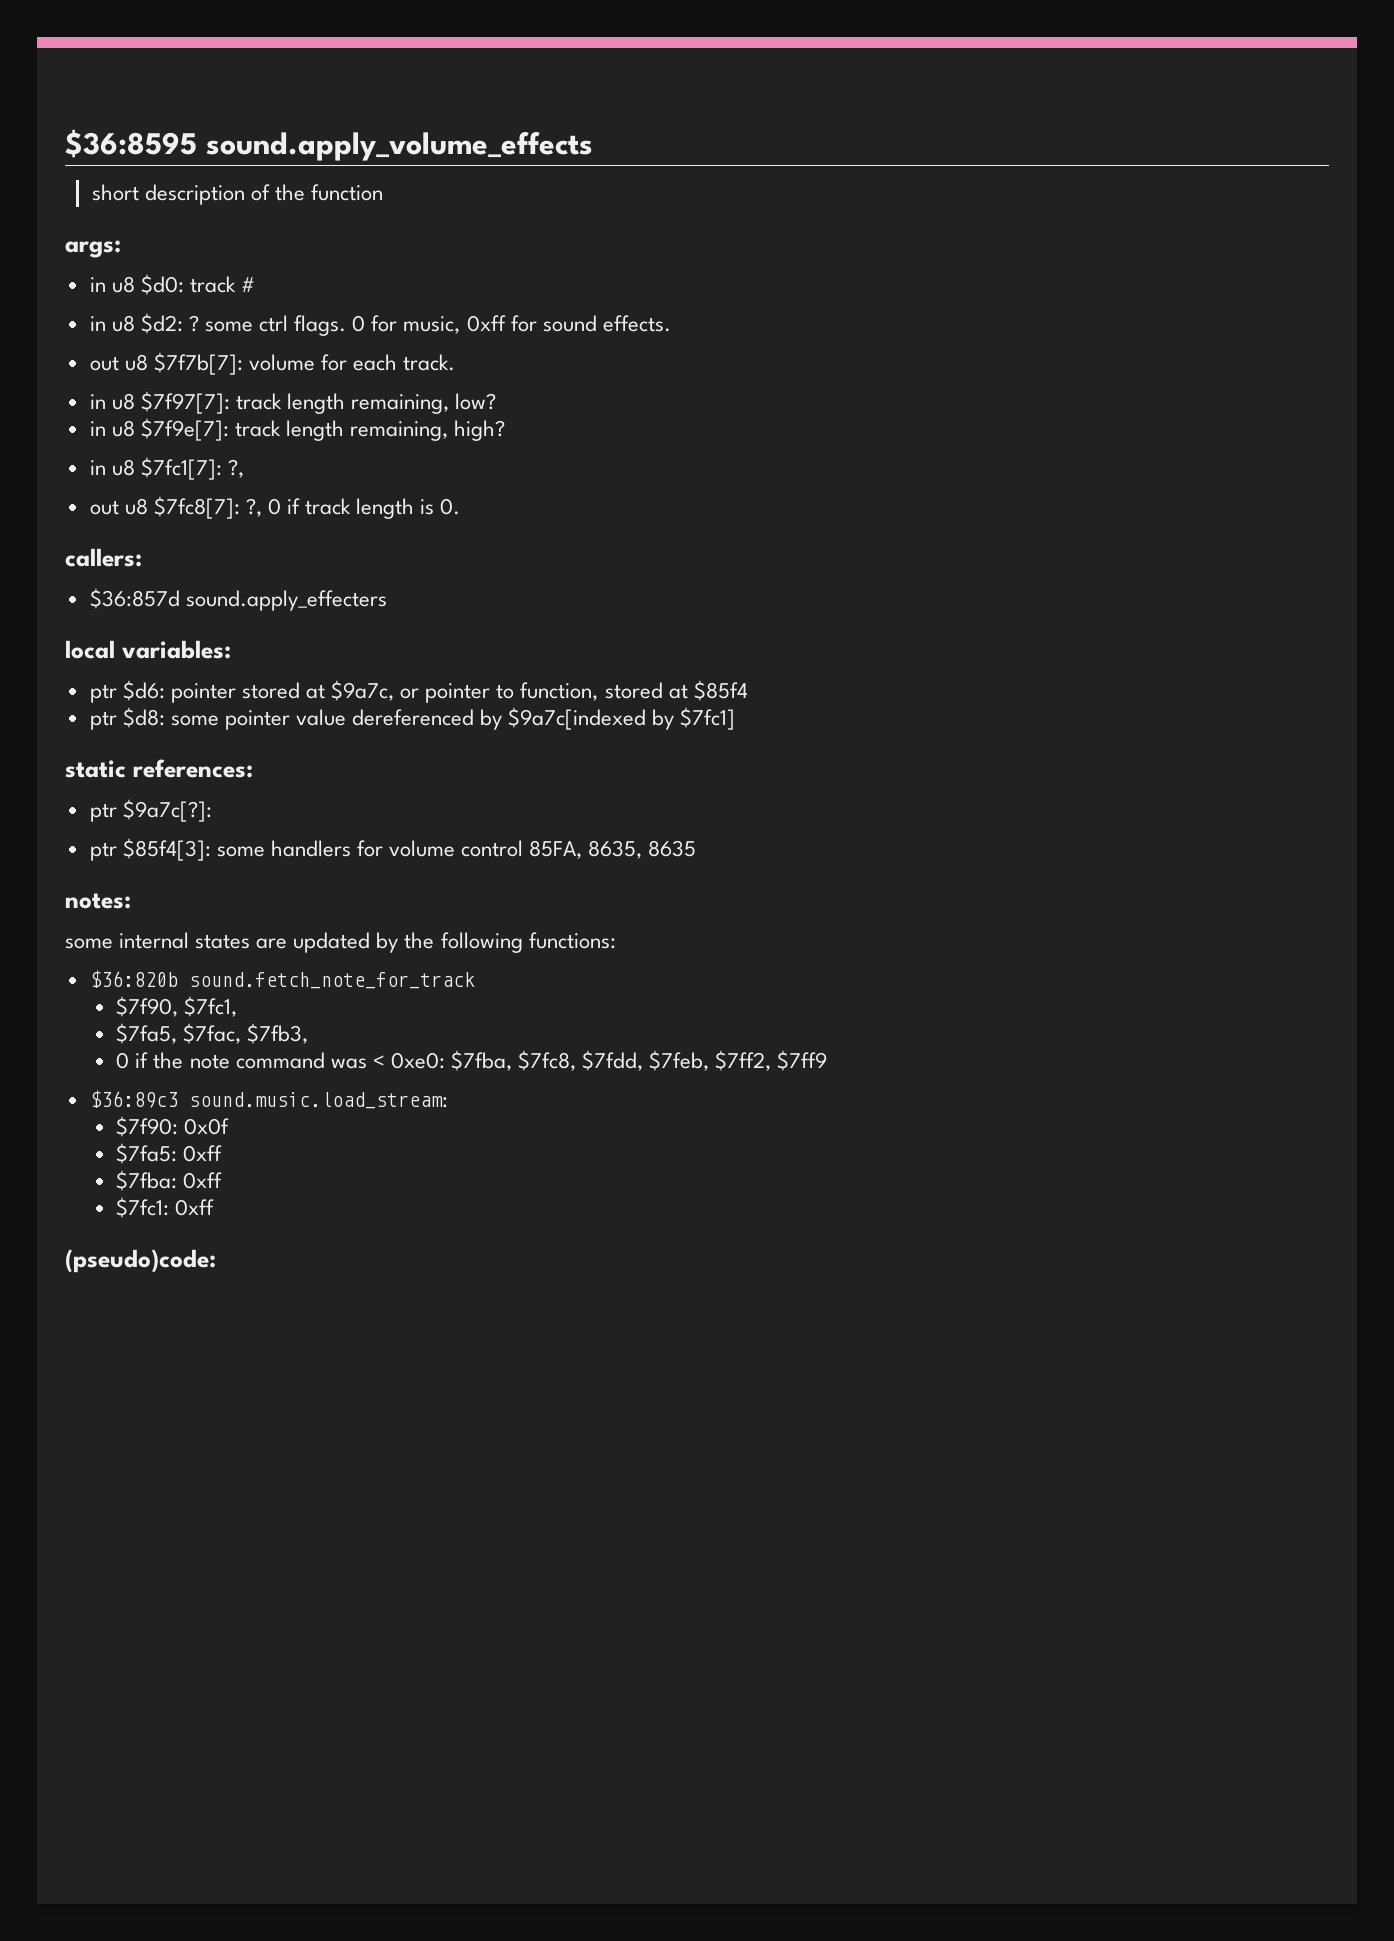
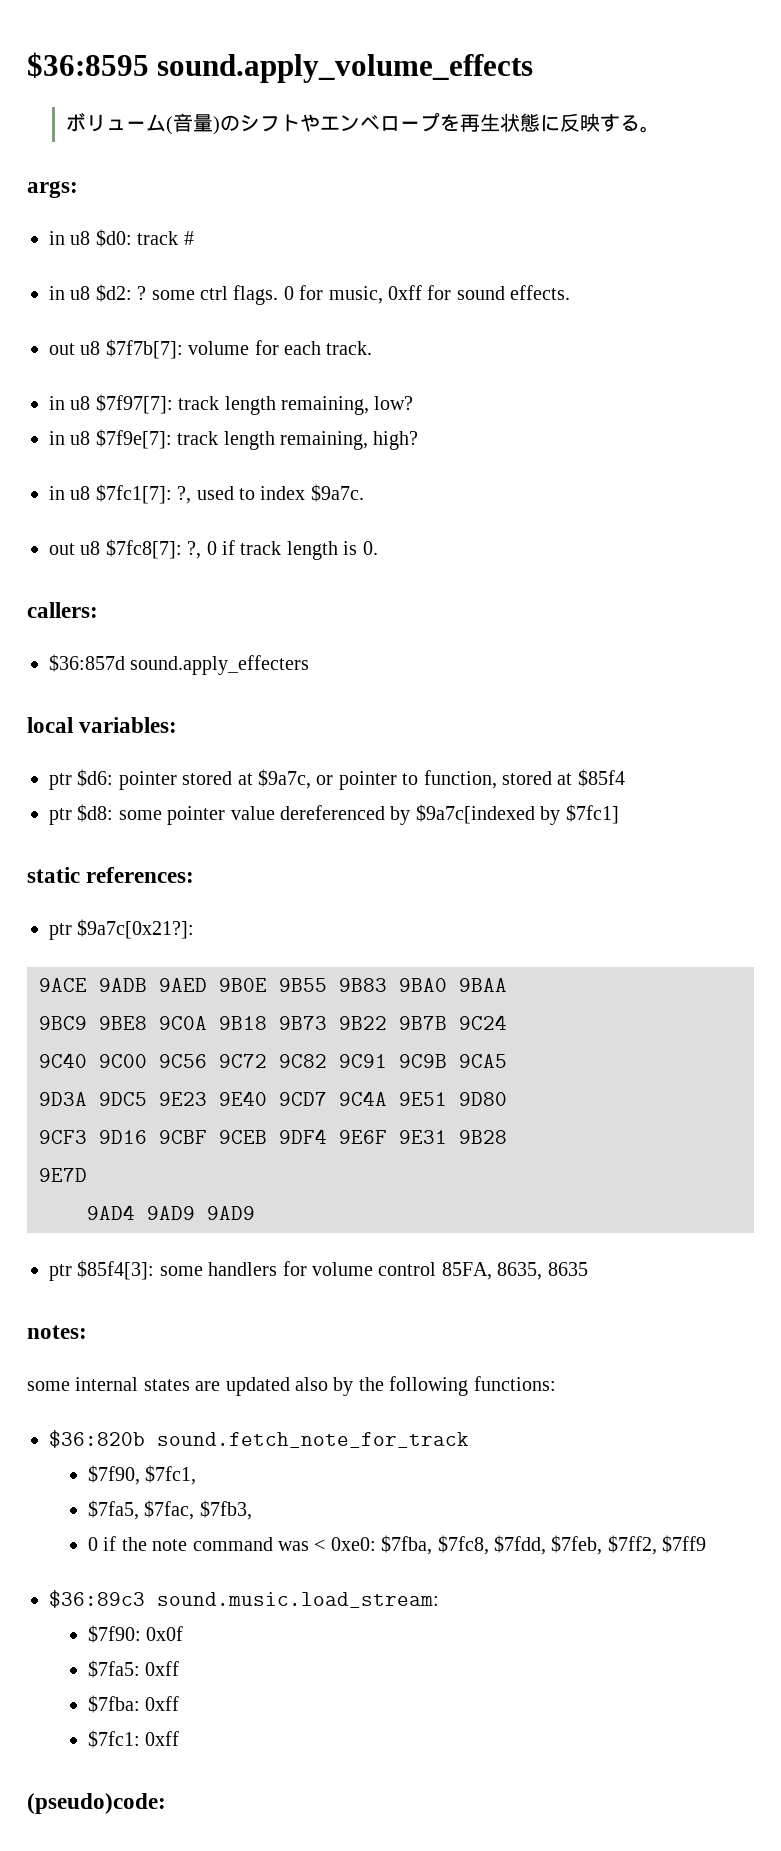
[91,184,383,205] short description of the function -> [65,112,660,135] ボリューム(音量)のシフトやエンベロープを再生状態に反映する。
(244, 468) none -> [196,484,364,502] used to index $9a7c.
[122,799,212,822] $9a7c[?]: -> [77,919,195,939] [39,978,507,992] [39,1015,507,1030] [39,1053,507,1068] [39,1091,507,1106] [39,1129,507,1144] [39,1168,87,1182] [87,1205,255,1220] $9a7c[0x21?]: // 9ACE 9ADB 9AED 9B0E 9B55 9B83 9BA0 9BAA // 9BC9 9BE8 9C0A 9B18 9B73 9B22 9B7B 9C24 // 9C40 9C00 9C56 9C72 9C82 9C91 9C9B 9CA5 // 9D3A 9DC5 9E23 9E40 9CD7 9C4A 9E51 9D80 // 9CF3 9D16 9CBF 9CEB 9DF4 9E6F 9E31 9B28 // 9E7D // 9AD4 9AD9 9AD9
(371, 942) none -> [295,1377,328,1391] also

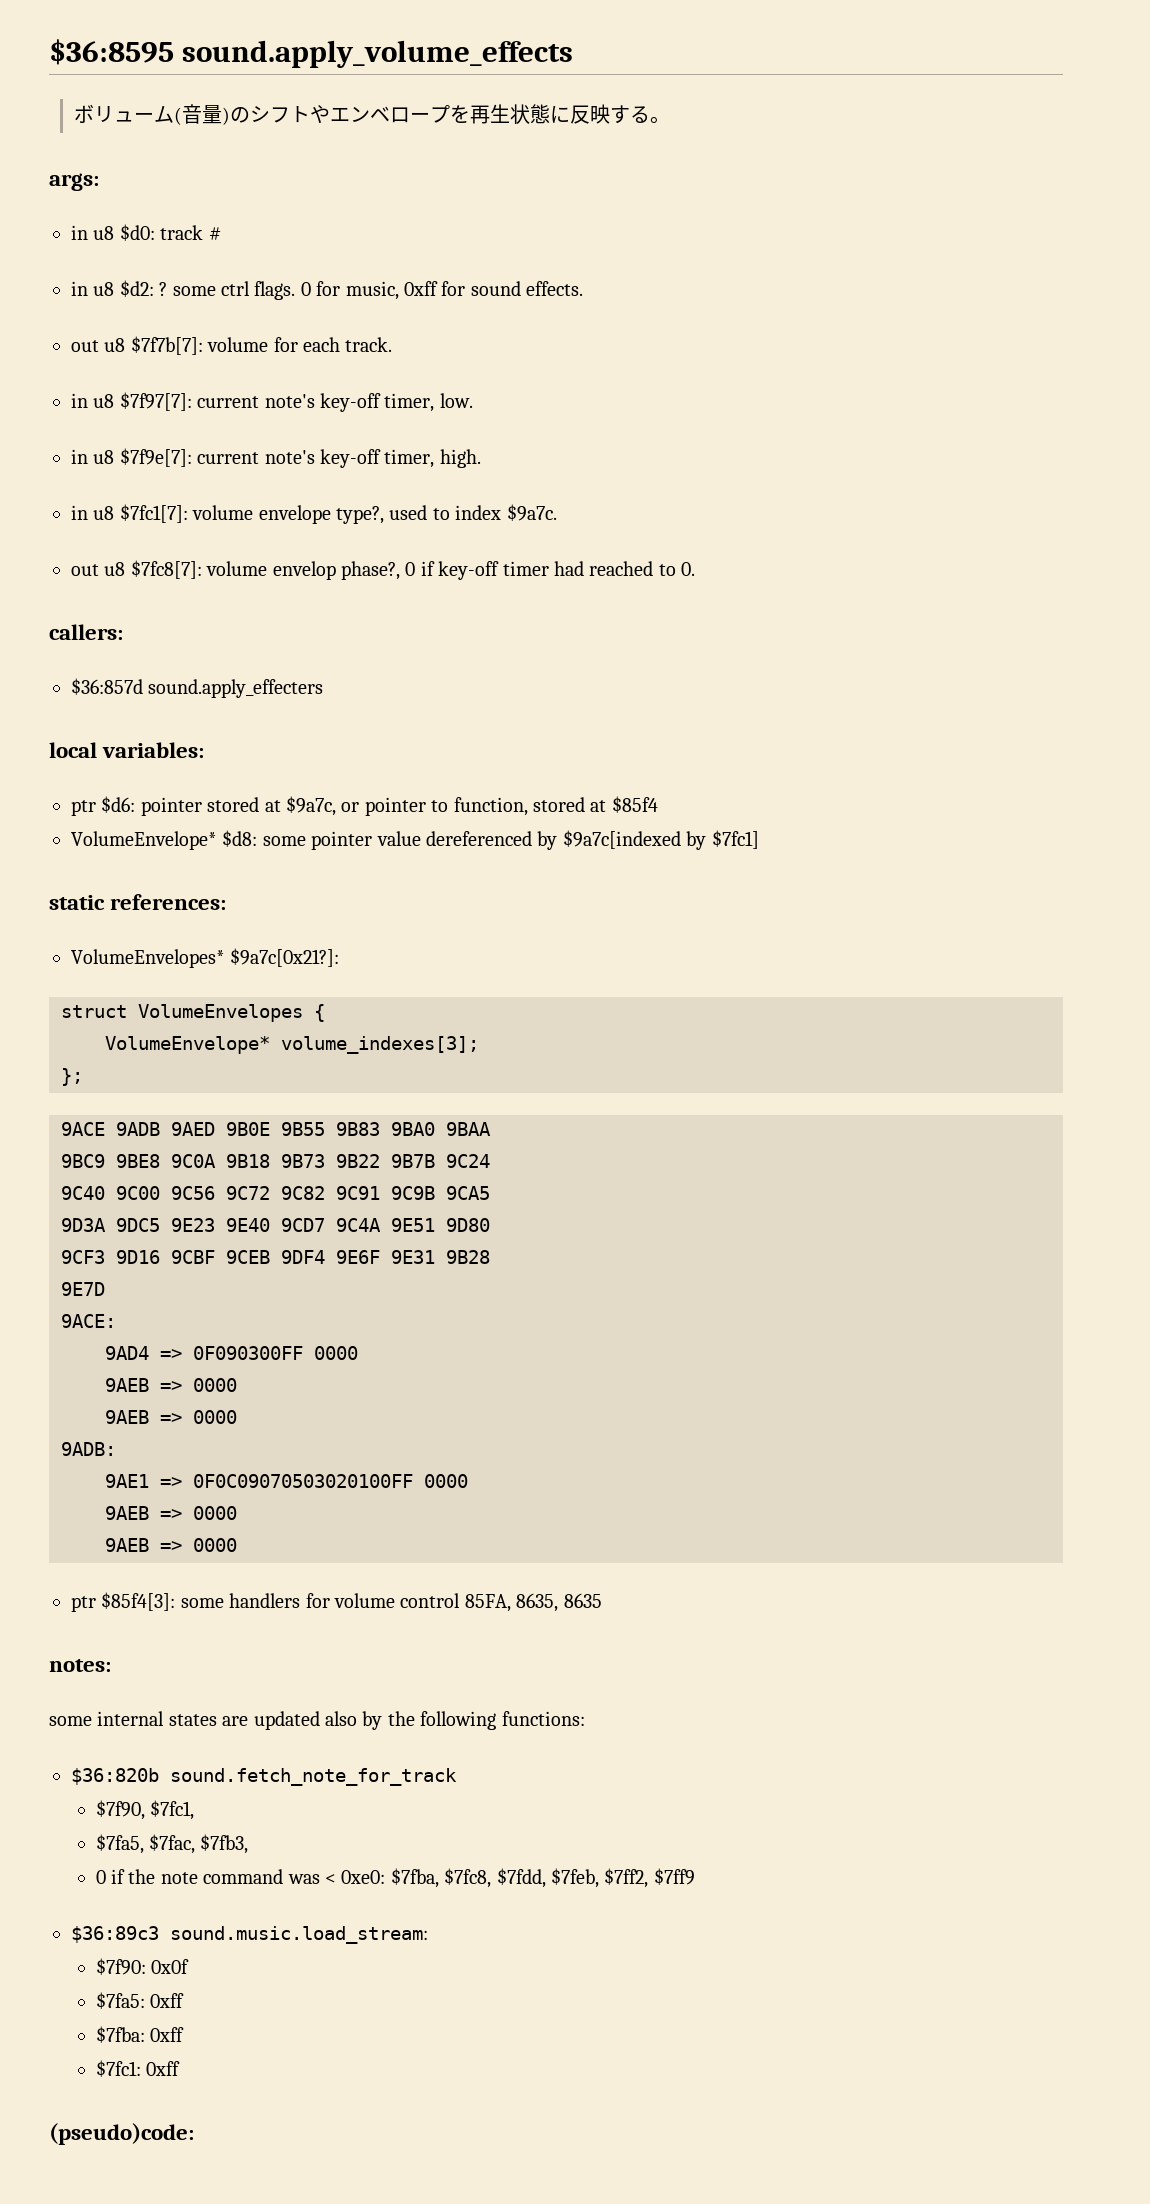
[178,396,414,415] [49,429,419,450] track length remaining, low? // in u8 $7f9e[7]: track length remaining, high? -> [197,393,473,412] [71,448,481,468] current note's key-off timer, low. // in u8 $7f9e[7]: current note's key-off timer, high.
[177,486,192,504] ?, -> [192,505,384,524] volume envelope type?,
[187,540,358,560] ?, 0 if track length is -> [206,561,676,580] volume envelop phase?, 0 if key-off timer had reached to
[49,808,72,825] ptr -> [71,831,217,850] VolumeEnvelope*
[49,923,72,940] ptr -> [71,949,225,968] VolumeEnvelopes*
(195, 929) none -> [61,1004,325,1022] [105,1036,479,1054] [61,1068,83,1086] // struct VolumeEnvelopes { // VolumeEnvelope* volume_indexes[3]; // };
(87, 1175) none -> [61,1314,116,1328] // 9ACE:
[147,1206,255,1220] 9AD9 9AD9 -> [160,1346,358,1360] [105,1378,237,1392] [105,1410,237,1424] [61,1442,116,1456] [105,1474,468,1488] [105,1506,237,1520] [105,1538,237,1552] => 0F090300FF 0000 // 9AEB => 0000 // 9AEB => 0000 // 9ADB: // 9AE1 => 0F0C09070503020100FF 0000 // 9AEB => 0000 // 9AEB => 0000

